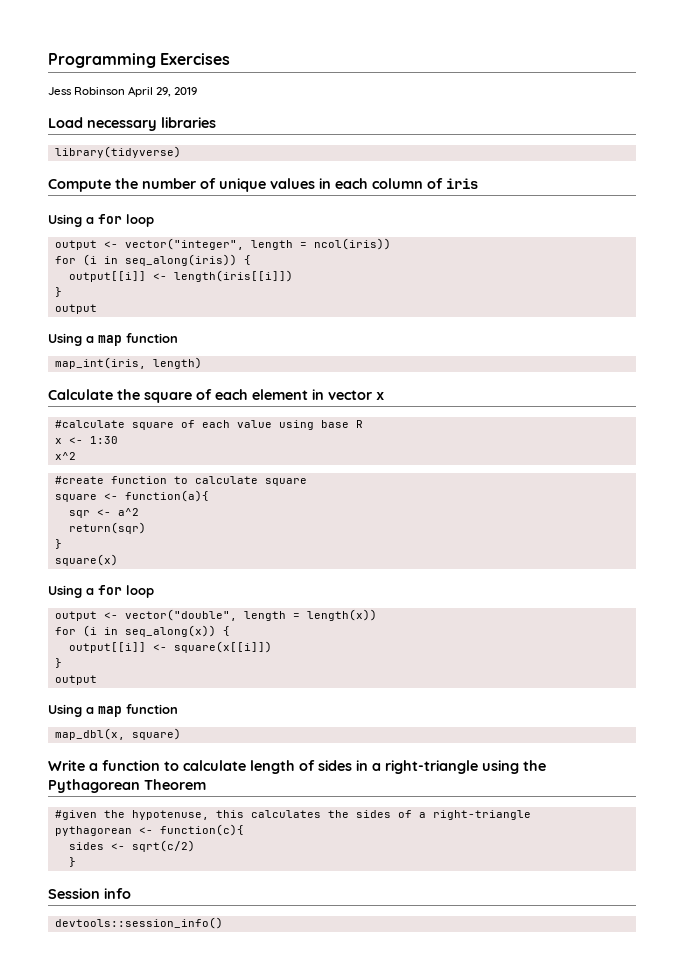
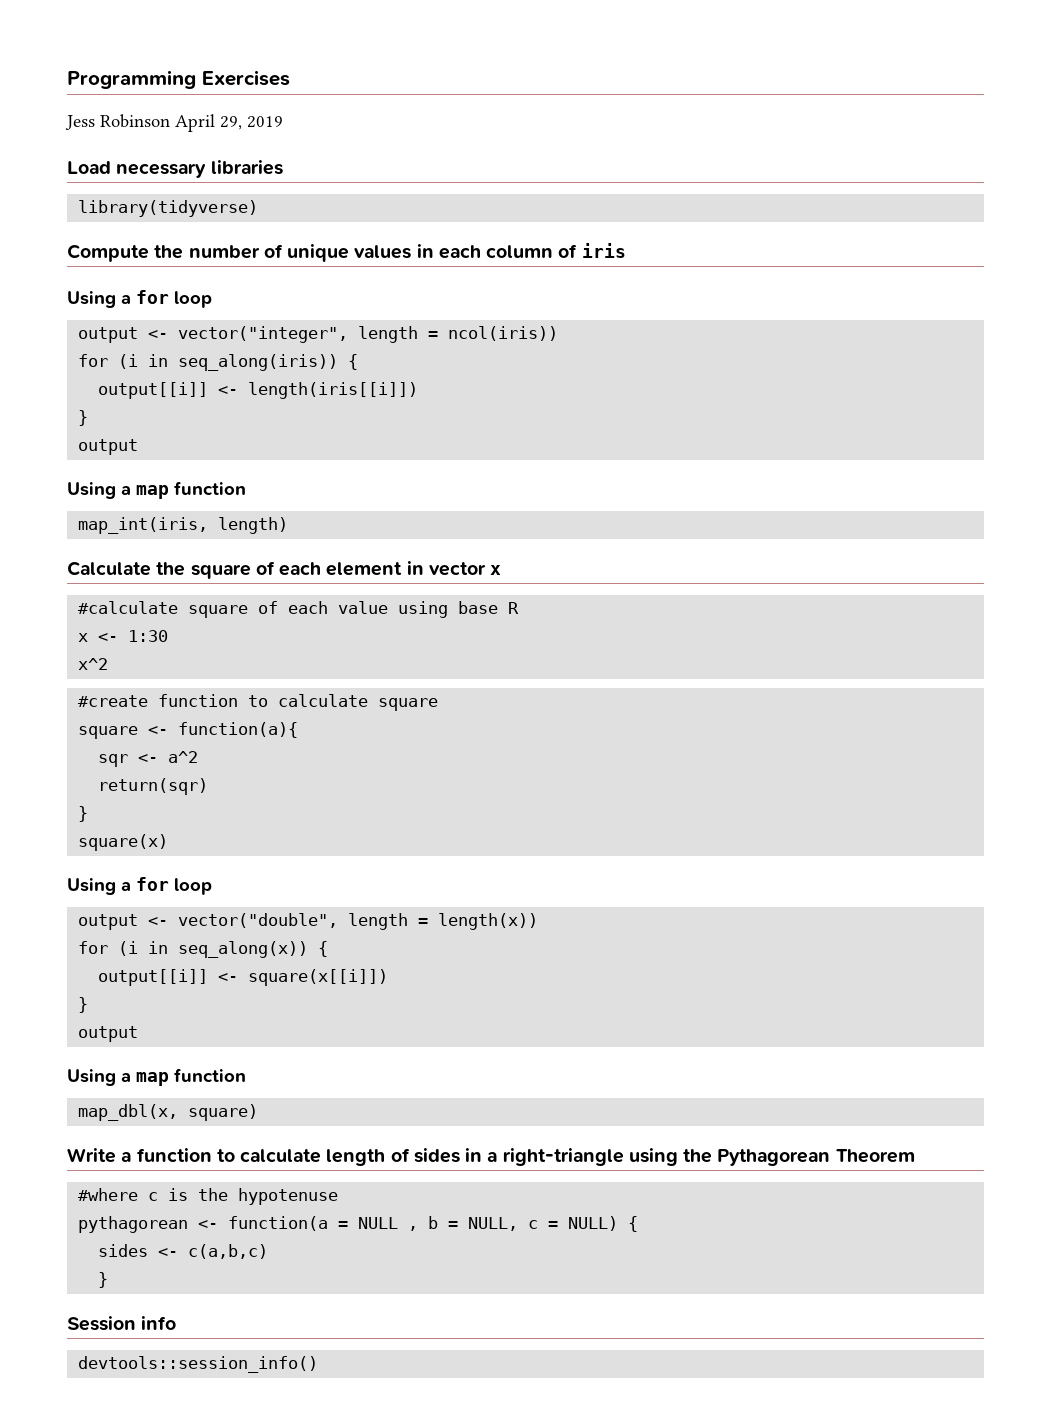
[54,810,531,820] [54,824,244,836] #given the hypotenuse, this calculates the sides of a right-triangle // pythagorean <- function(c){ -> [78,1188,339,1205] [78,1216,639,1233] #where c is the hypotenuse // pythagorean <- function(a = NULL , b = NULL, c = NULL) {
[131,840,195,852] sqrt(c/2) -> [188,1244,269,1259] c(a,b,c)

